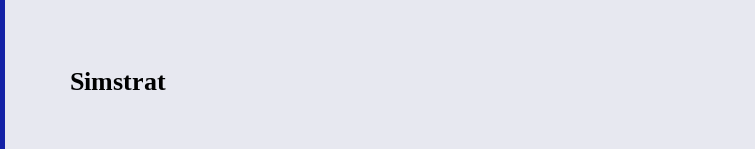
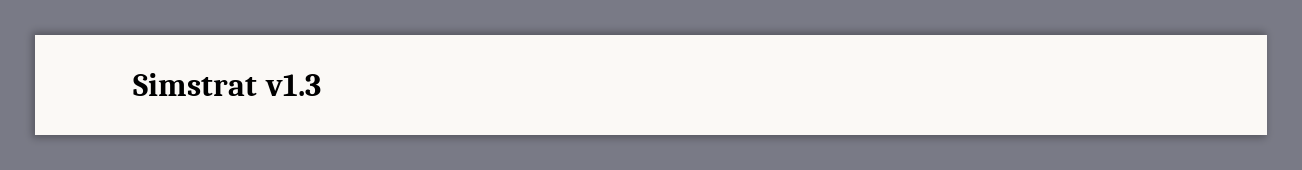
(166, 81) none -> [264,74,321,96] v1.3

